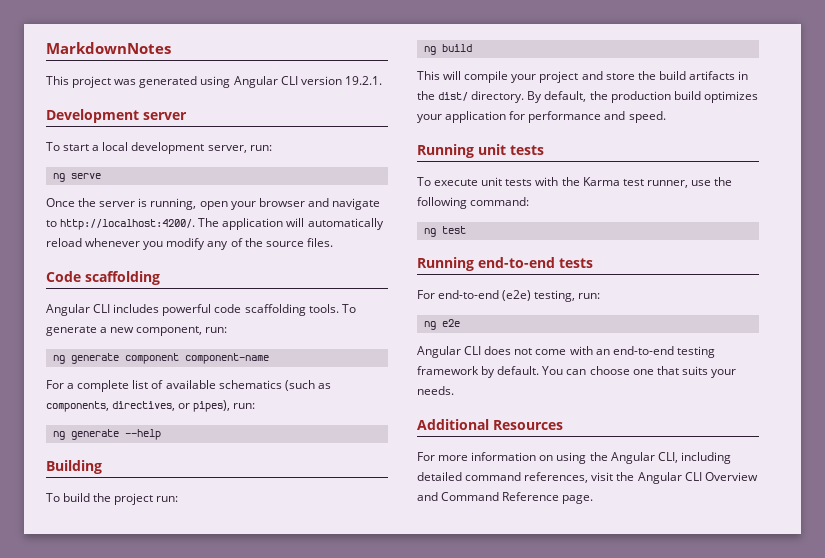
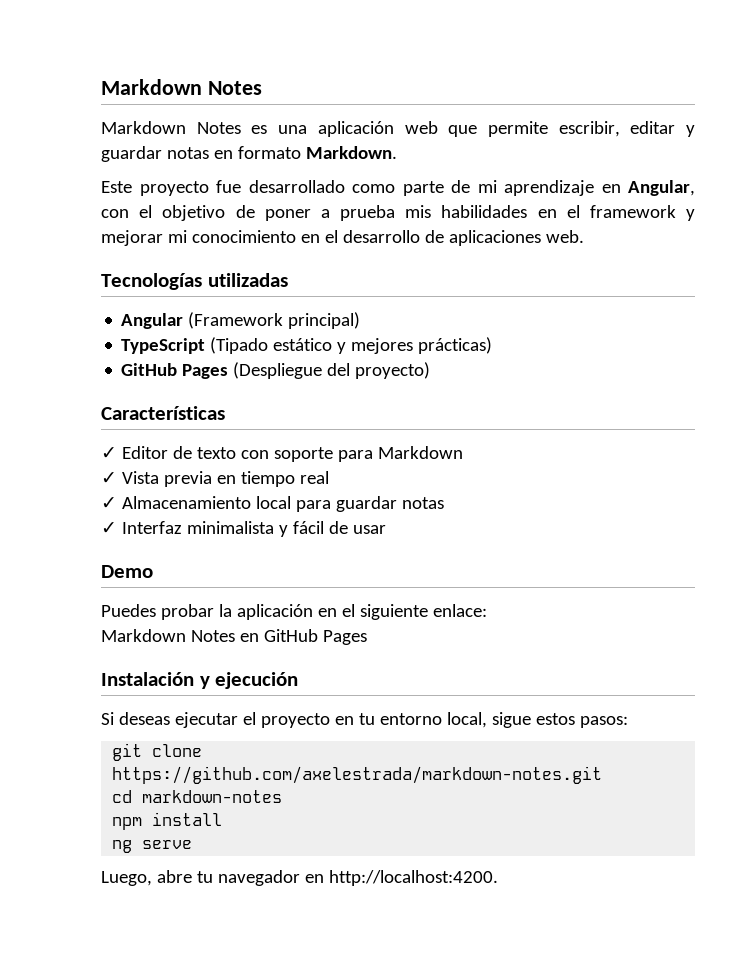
[46,42,171,54] [46,76,382,88] [46,109,187,123] [46,142,272,154] [52,173,101,182] [46,198,380,210] [46,218,384,230] [46,238,333,250] [46,271,160,285] [46,304,356,316] [46,326,228,336] [52,353,269,364] [46,380,331,392] [46,400,256,412] [52,429,161,440] [46,460,102,474] [46,493,179,505] [423,44,472,55] [417,71,749,83] [417,91,758,103] [417,111,666,123] [417,144,544,158] [417,177,733,188] [417,197,530,209] [423,226,466,237] [417,257,593,271] [417,290,601,302] [423,319,460,330] [417,346,715,358] [417,366,736,378] [417,386,454,395] [417,419,563,430] [417,452,731,464] [417,472,758,484] [417,492,594,504] MarkdownNotes // This project was generated using Angular CLI version 19.2.1. // Development server // To start a local development server, run: // ng serve // Once the server is running, open your browser and navigate to http://localhost:4200/. The application will automatically reload whenever you modify any of the source files. // Code scaffolding // Angular CLI includes powerful code scaffolding tools. To generate a new component, run: // ng generate component component-name // For a complete list of available schematics (such as components, directives, or pipes), run: // ng generate --help // Building // To build the project run: // ng build // This will compile your project and store the build artifacts in the dist/ directory. By default, the production build optimizes your application for performance and speed. // Running unit tests // To execute unit tests with the Karma test runner, use the following command: // ng test // Running end-to-end tests // For end-to-end (e2e) testing, run: // ng e2e // Angular CLI does not come with an end-to-end testing framework by default. You can choose one that suits your needs. // Additional Resources // For more information on using the Angular CLI, including detailed command references, visit the Angular CLI Overview and Command Reference page. -> [101,79,262,95] [101,121,695,137] [101,146,397,162] [101,180,695,196] [101,205,696,221] [101,230,584,246] [101,273,288,290] [121,312,361,329] [121,337,493,354] [121,362,431,379] [101,406,225,420] [101,446,463,462] [101,471,329,487] [101,496,444,512] [101,521,386,537] [101,565,153,578] [101,604,487,620] [101,629,367,645] [101,672,299,689] [101,712,628,728] [112,743,203,761] [112,766,603,784] [112,790,283,803] [112,812,223,830] [112,840,193,853] [101,870,498,886] Markdown Notes // Markdown Notes es una aplicación web que permite escribir, editar y guardar notas en formato Markdown. // Este proyecto fue desarrollado como parte de mi aprendizaje en Angular, con el objetivo de poner a prueba mis habilidades en el framework y mejorar mi conocimiento en el desarrollo de aplicaciones web. // Tecnologías utilizadas // Angular (Framework principal) // TypeScript (Tipado estático y mejores prácticas) // GitHub Pages (Despliegue del proyecto) // Características // ✓ Editor de texto con soporte para Markdown // ✓ Vista previa en tiempo real // ✓ Almacenamiento local para guardar notas // ✓ Interfaz minimalista y fácil de usar // Demo // Puedes probar la aplicación en el siguiente enlace: // Markdown Notes en GitHub Pages // Instalación y ejecución // Si deseas ejecutar el proyecto en tu entorno local, sigue estos pasos: // git clone https://github.com/axelestrada/markdown-notes.git // cd markdown-notes // npm install // ng serve // Luego, abre tu navegador en http://localhost:4200.

